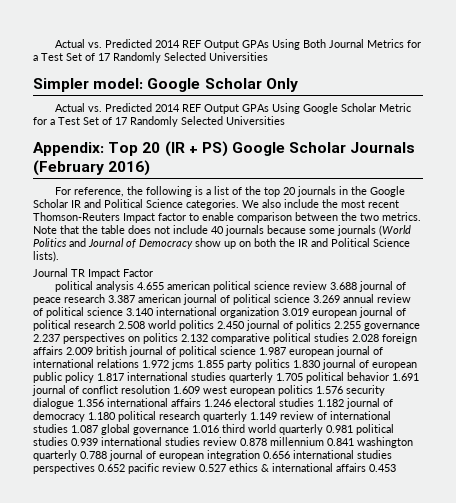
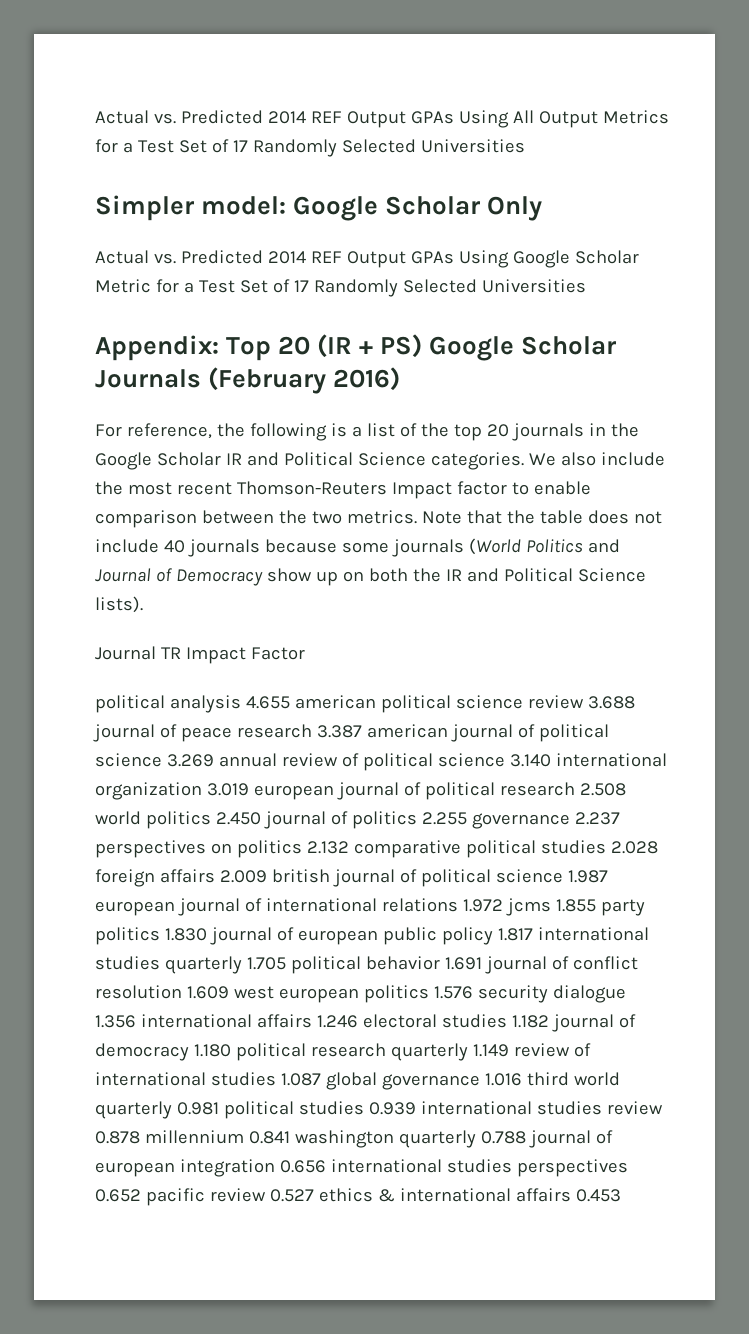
[54,39,364,50] Actual vs. Predicted 2014 REF Output GPAs Using Both Journal -> [95,110,598,128] Actual vs. Predicted 2014 REF Output GPAs Using All Output

